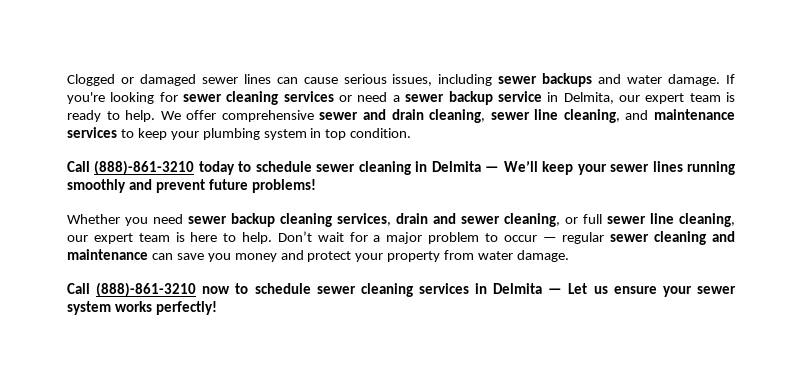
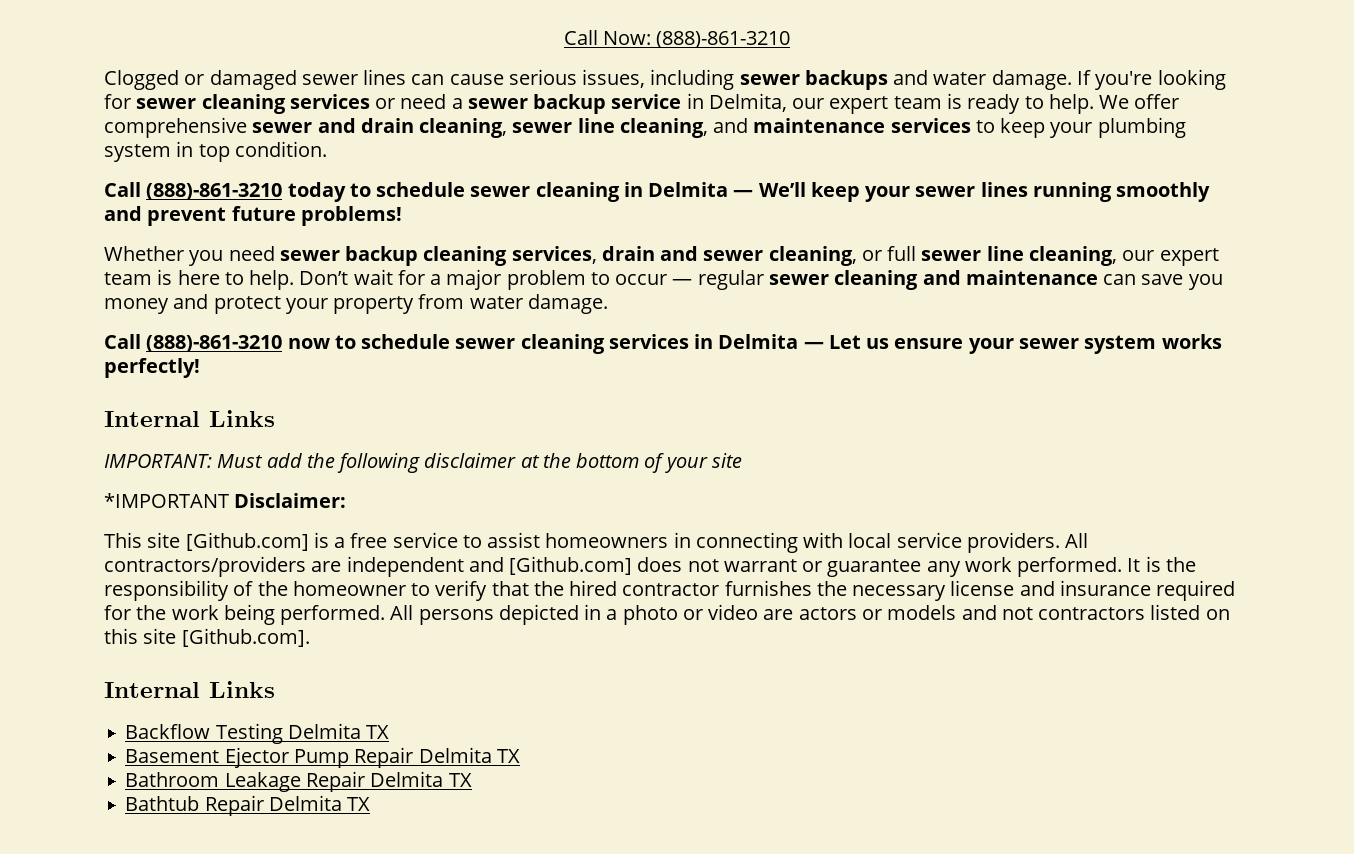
(67, 80) none -> [563,30,791,48] Call Now: (888)-861-3210 //
(217, 308) none -> [104,410,275,427] [104,453,742,473] [104,493,347,508] [104,532,1089,553] [104,556,1196,577] [104,580,1236,601] [104,604,1230,625] [104,628,310,647] [104,681,275,698] [125,723,390,744] [125,747,520,768] [125,771,472,792] [125,795,371,816] // Internal Links // IMPORTANT: Must add the following disclaimer at the bottom of your site // *IMPORTANT Disclaimer: // This site [Github.com] is a free service to assist homeowners in connecting with local service providers. All contractors/providers are independent and [Github.com] does not warrant or guarantee any work performed. It is the responsibility of the homeowner to verify that the hired contractor furnishes the necessary license and insurance required for the work being performed. All persons depicted in a photo or video are actors or models and not contractors listed on this site [Github.com]. // Internal Links // Backflow Testing Delmita TX // Basement Ejector Pump Repair Delmita TX // Bathroom Leakage Repair Delmita TX // Bathtub Repair Delmita TX

